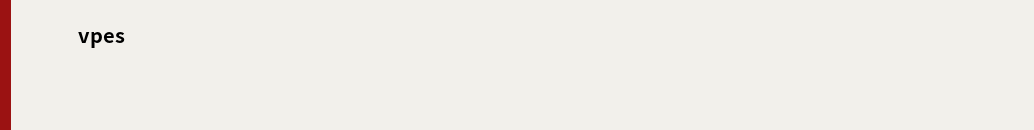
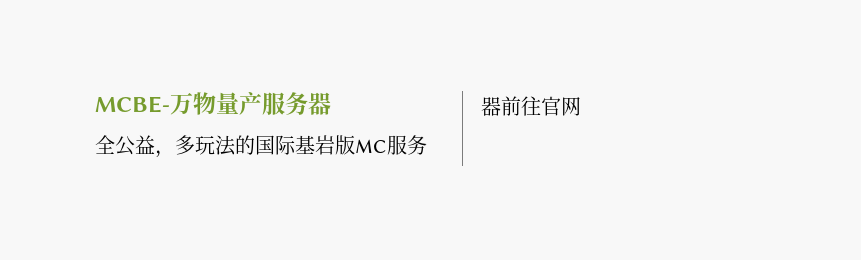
[78,32,125,48] vpes -> [95,92,331,115] [95,135,427,158] [481,96,581,116] MCBE-万物量产服务器 // 全公益，多玩法的国际基岩版MC服务器前往官网

